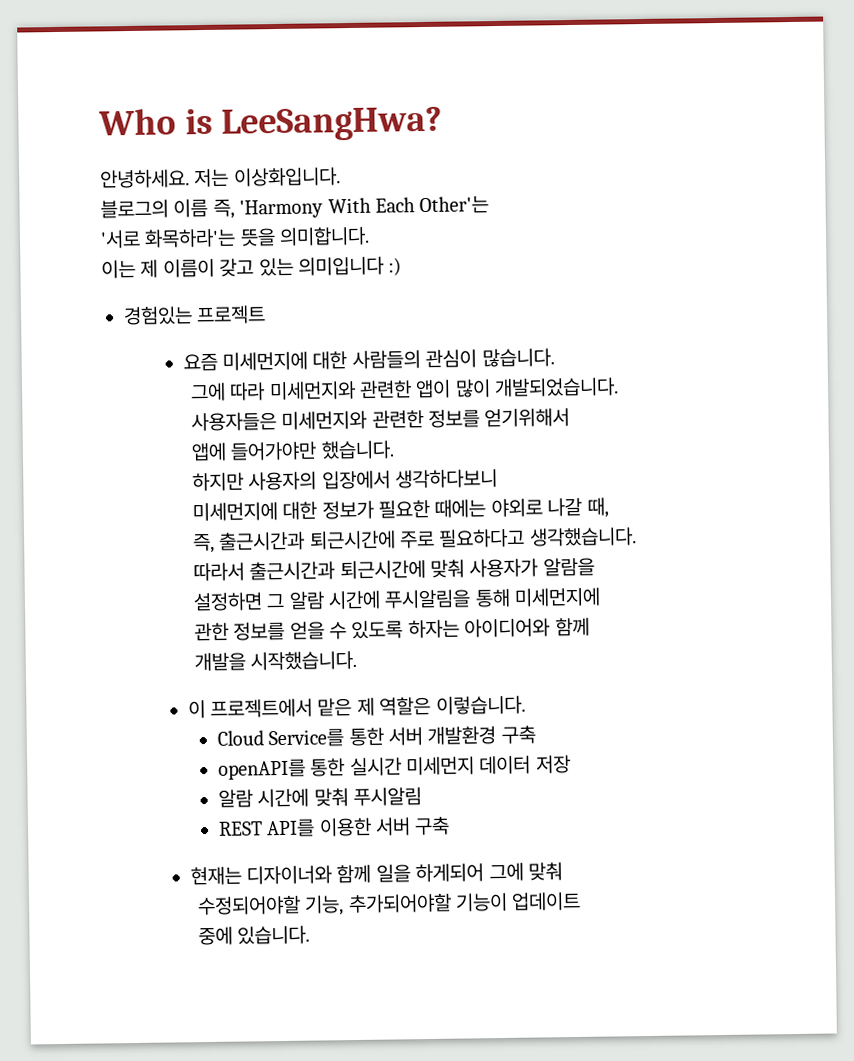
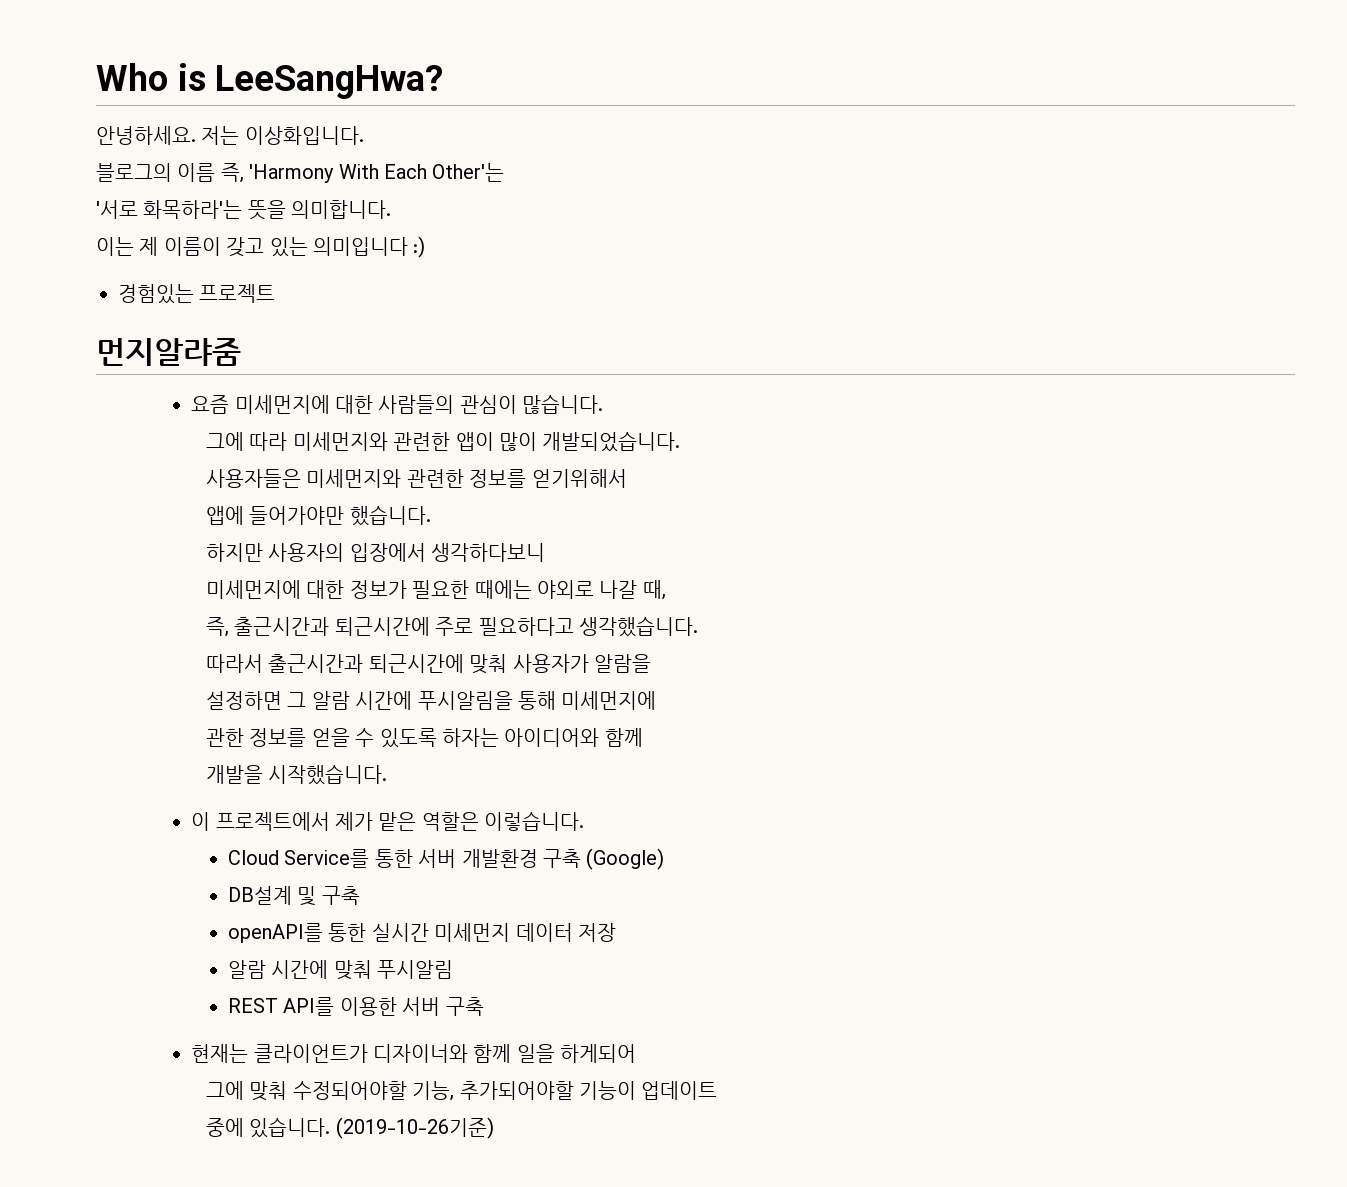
(267, 315) none -> [96,338,241,366] // 먼지알랴줌
[317,697,375,717] 맡은 제 -> [335,812,417,831] 제가 맡은
(536, 735) none -> [586,848,665,870] [227,886,360,906] (Google) // DB설계 및 구축
(242, 876) none -> [253,1044,368,1063] 클라이언트가
(485, 873) none -> (637, 1053) //
(563, 871) // -> (288, 1091) none
(311, 935) none -> [335,1117,494,1139] (2019-10-26기준)

